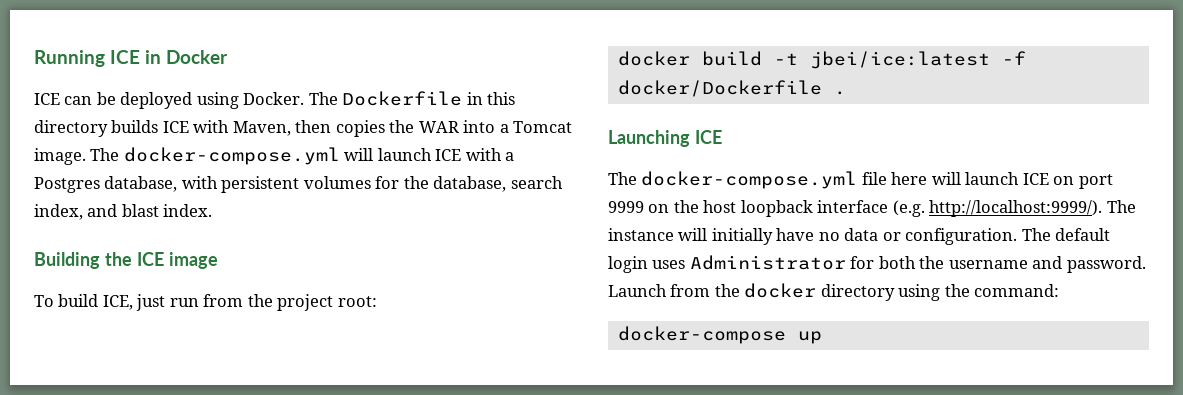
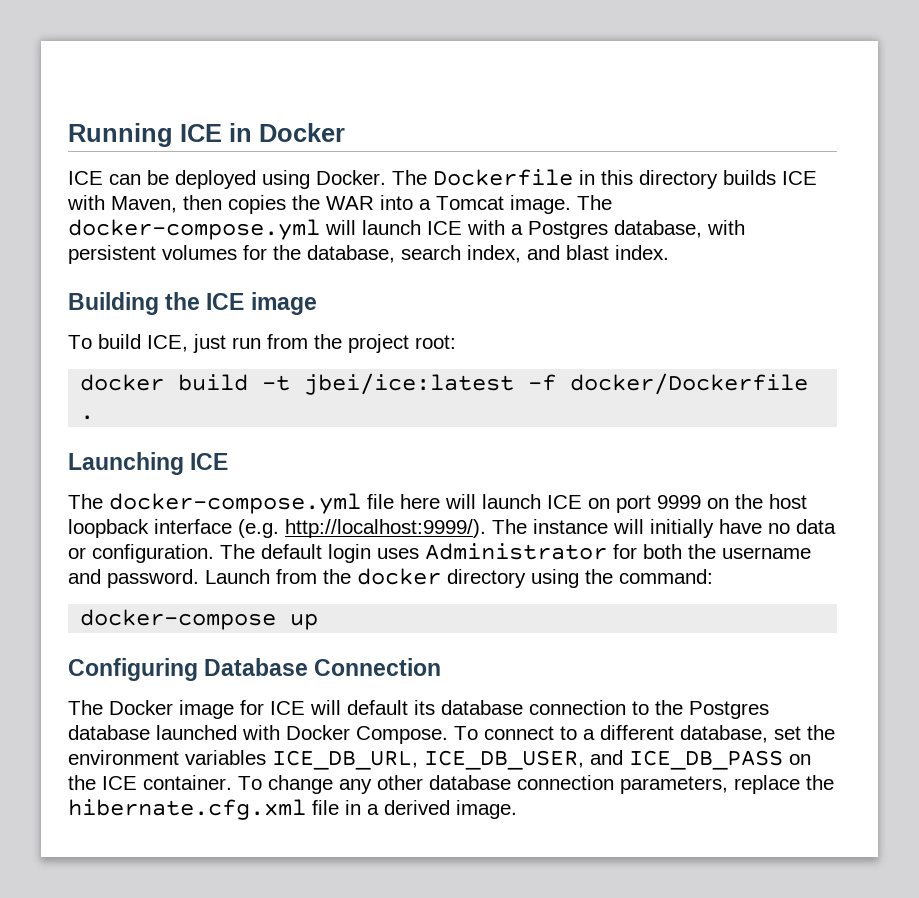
(822, 337) none -> [68,658,442,681] [68,700,769,719] [68,725,835,744] [68,750,811,770] [68,775,834,794] [68,799,517,820] // Configuring Database Connection // The Docker image for ICE will default its database connection to the Postgres database launched with Docker Compose. To connect to a different database, set the environment variables ICE_DB_URL, ICE_DB_USER, and ICE_DB_PASS on the ICE container. To change any other database connection parameters, replace the hibernate.cfg.xml file in a derived image.

